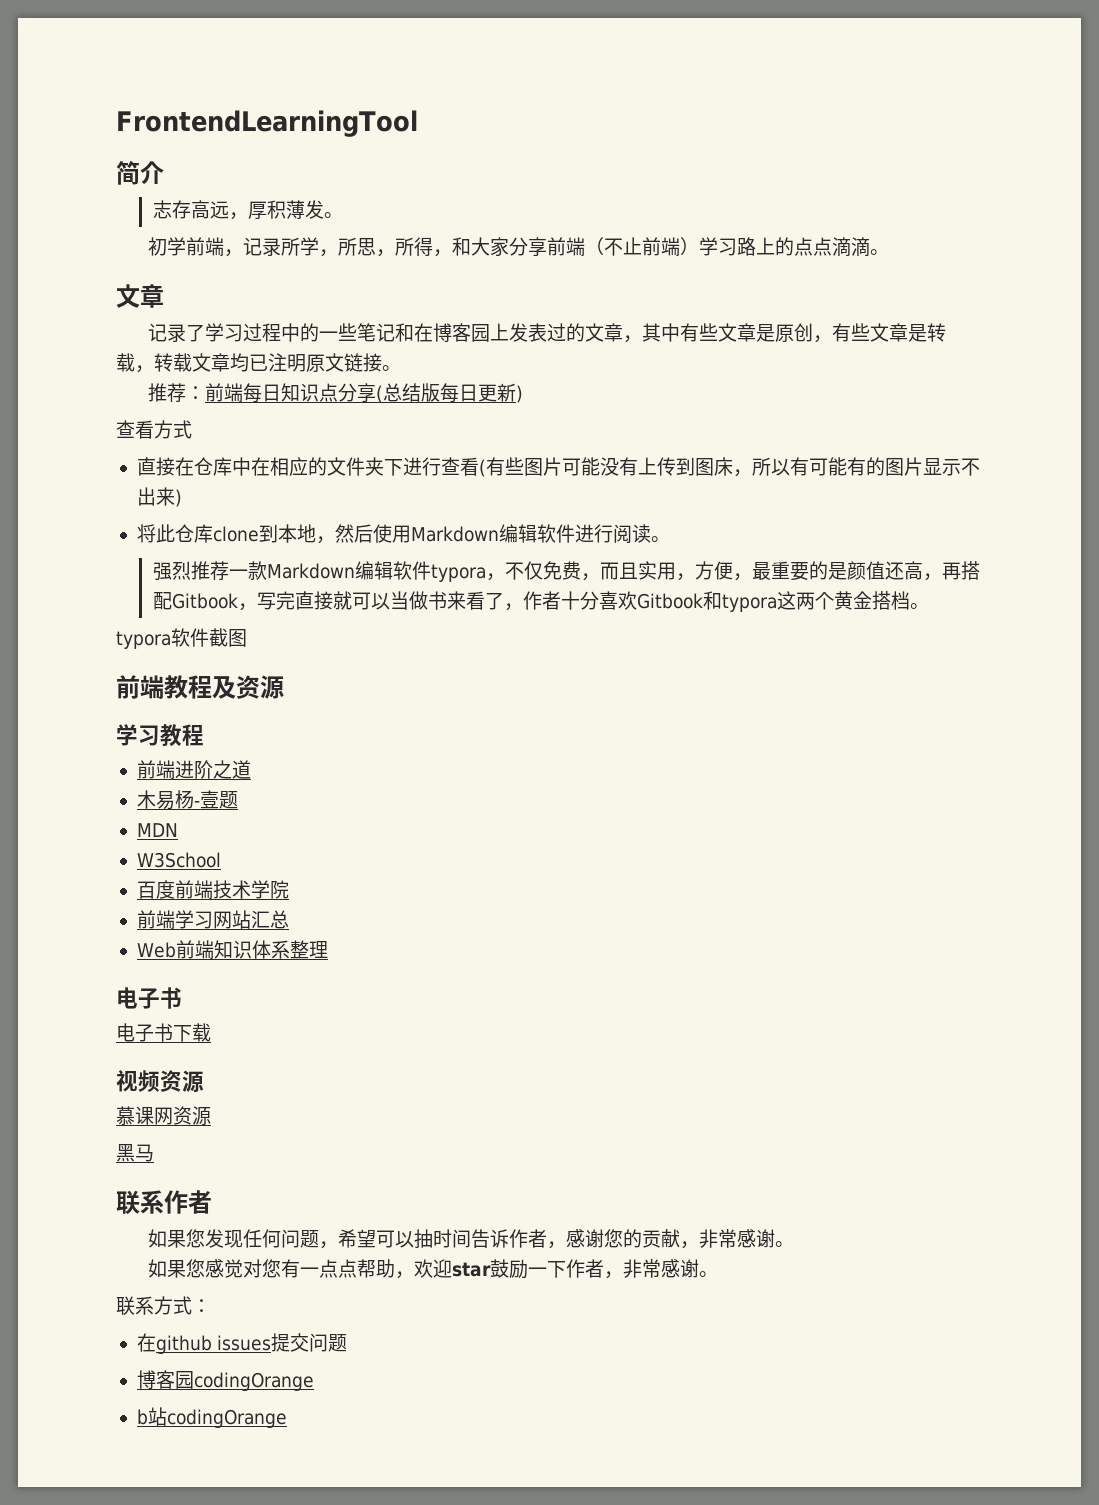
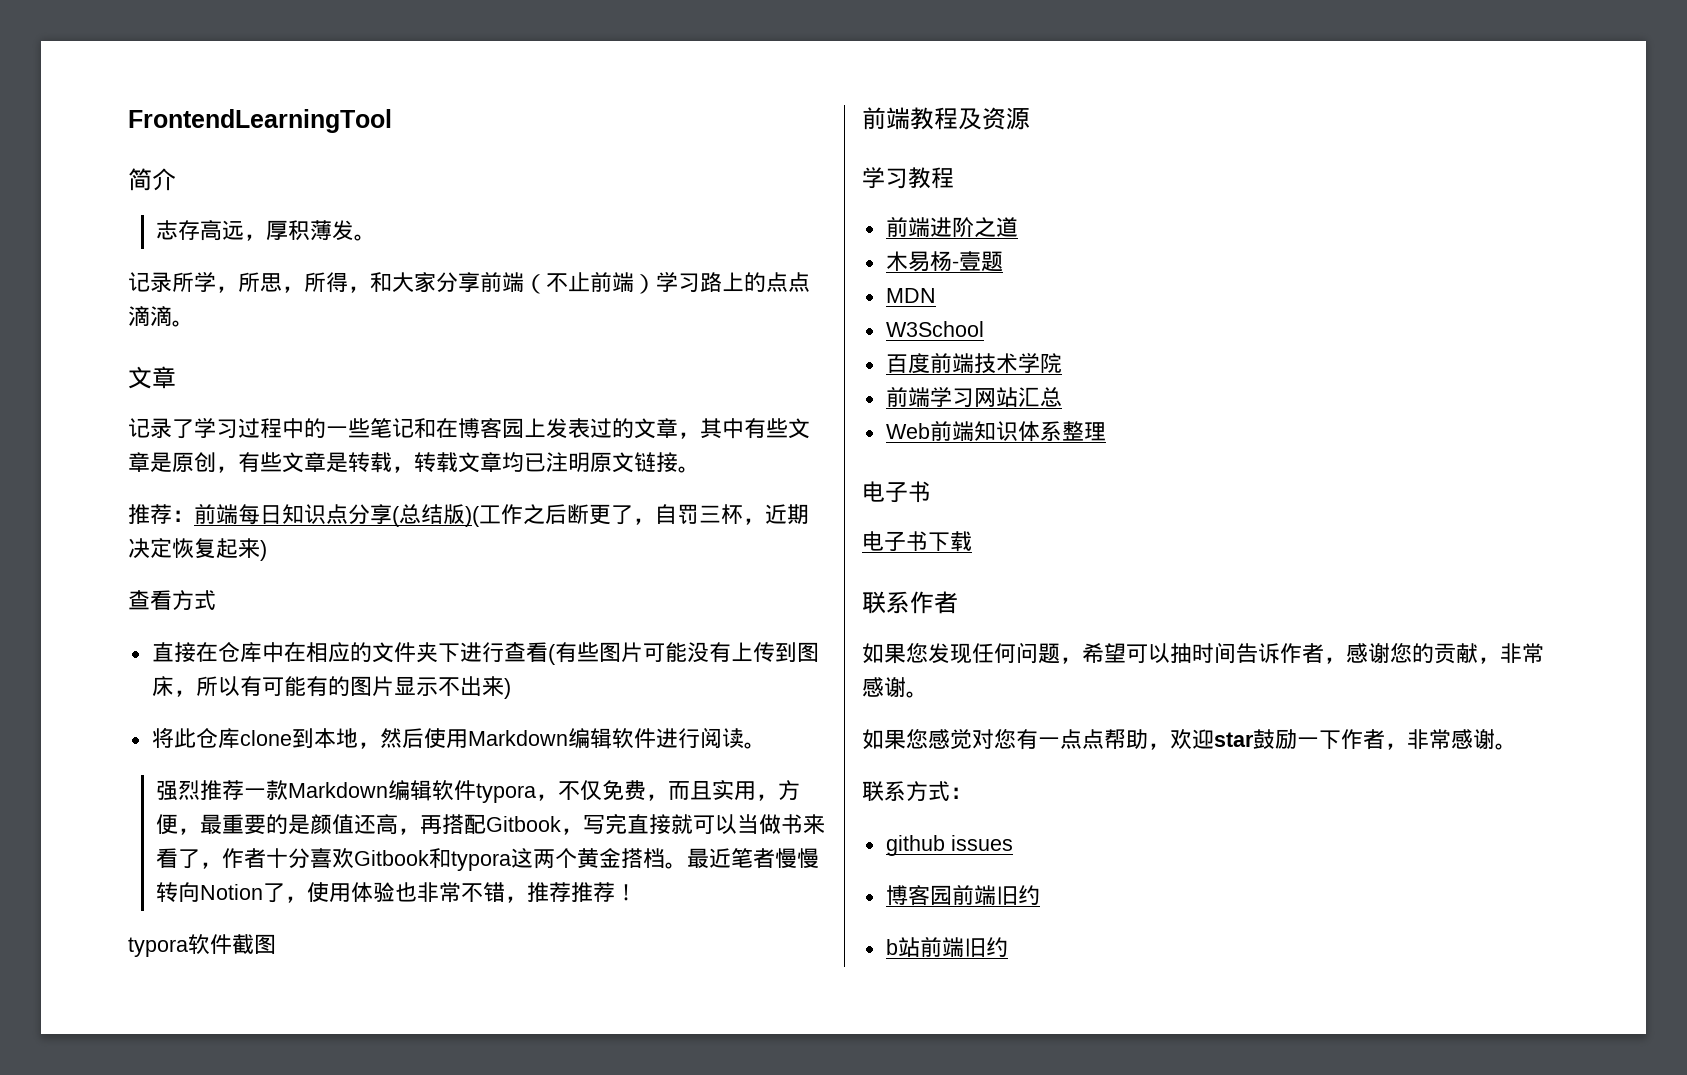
[148,237,244,257] 初学前端， -> (376, 237) none
[440,383,517,403] 每日更新 -> [465,504,809,527] [128,538,260,559] )(工作之后断更了，自罚三杯，近期决定恢复起来
(929, 606) none -> [686,848,819,869] [155,882,637,903] 最近笔者慢慢转向Notion了，使用体验也非常不错，推荐推荐！
[116,1070,204,1093] [116,1106,211,1126] [116,1144,154,1162] // 视频资源 // 慕课网资源 // 黑马 -> (972, 541) none
[136,1333,156,1352] 在 -> (972, 793) none
[271,1333,348,1352] [136,1370,314,1391] 提交问题 // 博客园codingOrange -> [885,884,1040,906] // 博客园前端旧约
[166,1409,287,1428] codingOrange -> [919,936,1008,958] 前端旧约

